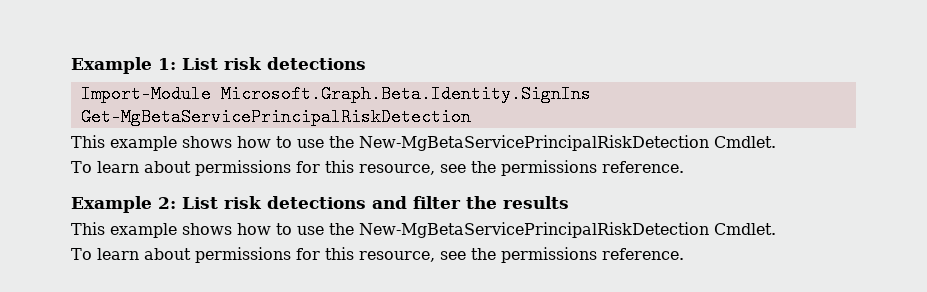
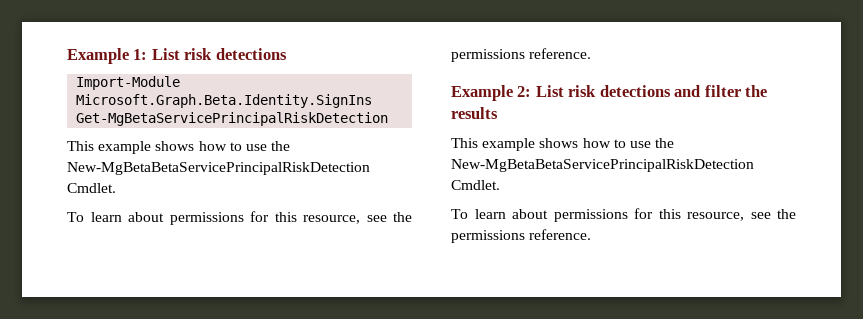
[359,135,709,151] New-MgBetaServicePrincipalRiskDetection -> [67,162,370,175] New-MgBetaBetaServicePrincipalRiskDetection
[359,222,709,238] New-MgBetaServicePrincipalRiskDetection -> [451,159,754,172] New-MgBetaBetaServicePrincipalRiskDetection

